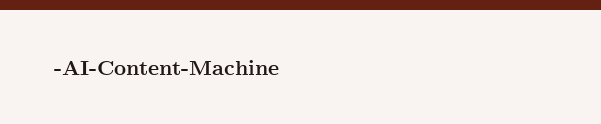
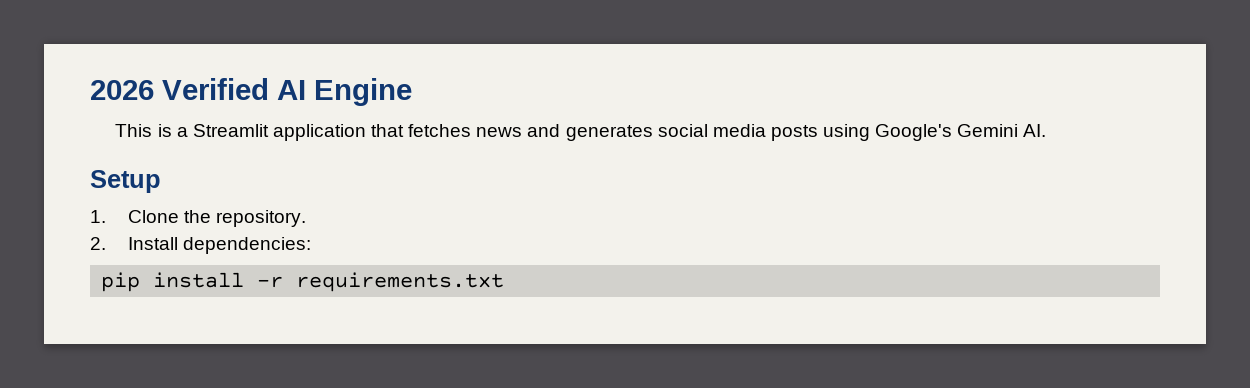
[54,60,279,75] -AI-Content-Machine -> [90,78,412,106] [115,124,1047,141] [90,170,161,193] [90,210,307,227] [90,237,312,254] [101,272,505,292] 2026 Verified AI Engine // This is a Streamlit application that fetches news and generates social media posts using Google's Gemini AI. // Setup // 1. Clone the repository. // 2. Install dependencies: // pip install -r requirements.txt

